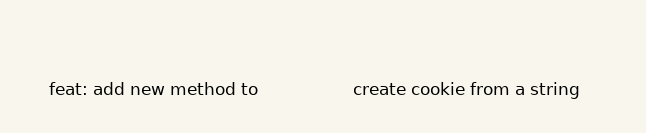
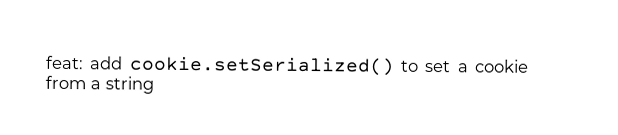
[130,82,406,95] new method to create -> [128,55,469,76] cookie.setSerialized() to set a

